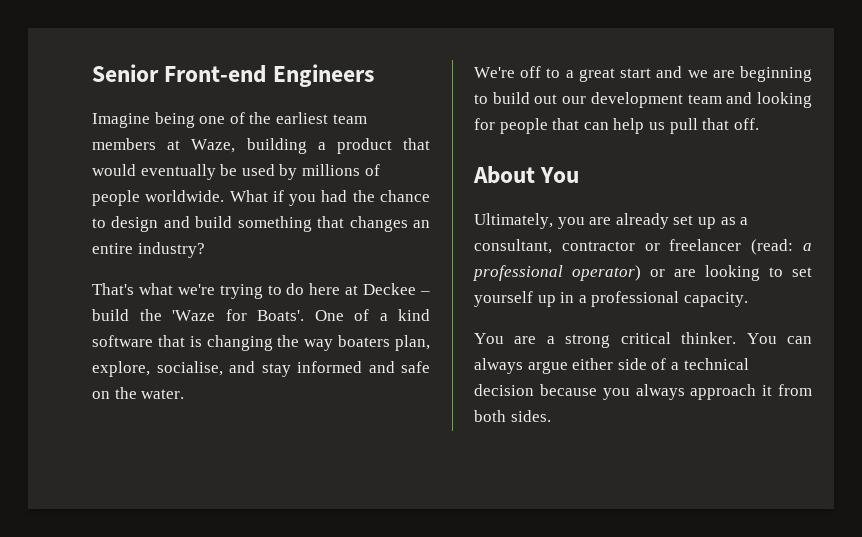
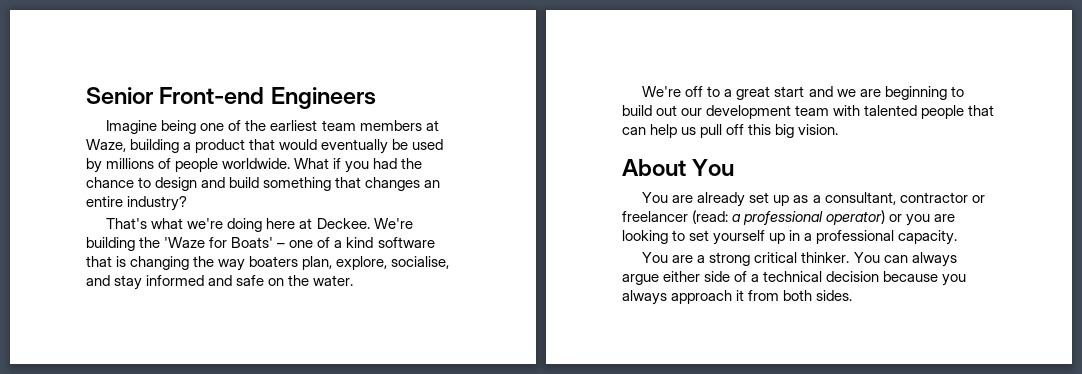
[219,283,430,299] [92,309,344,321] trying to do here at Deckee – build the 'Waze for Boats'. One -> [227,218,413,232] [86,237,314,251] doing here at Deckee. We're building the 'Waze for Boats' – one
[726,92,812,108] [474,118,495,130] and looking for -> [833,105,918,116] with talented
[702,118,759,130] that off. -> [726,124,839,138] off this big vision.
[474,213,585,229] Ultimately, you -> [642,192,669,203] You
(665, 273) none -> [906,214,931,226] you

